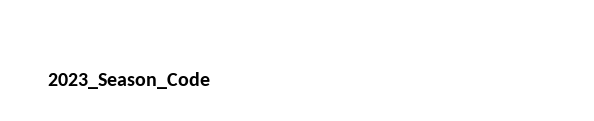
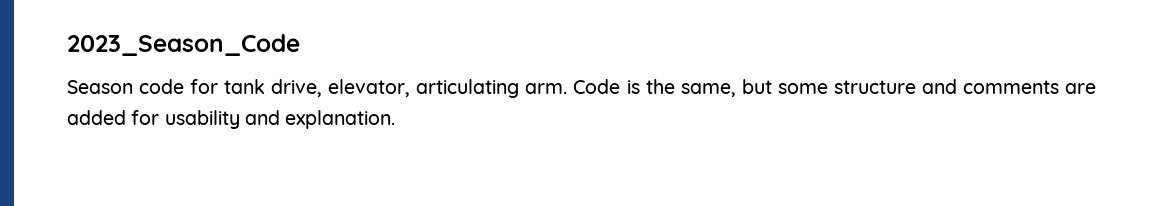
(210, 80) none -> [67,79,1096,98] [67,110,396,129] // Season code for tank drive, elevator, articulating arm. Code is the same, but some structure and comments are added for usability and explanation.

